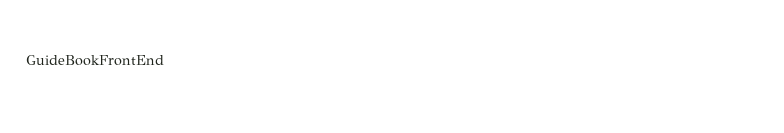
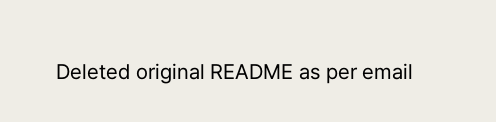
[26,55,164,66] GuideBookFrontEnd -> [56,63,414,84] Deleted original README as per email

